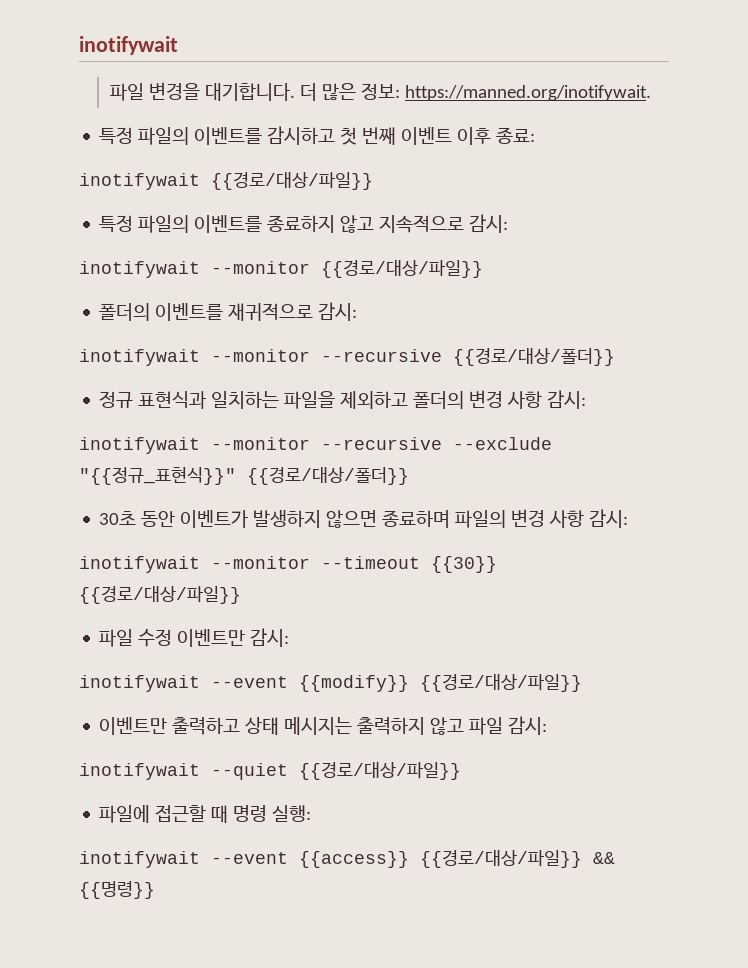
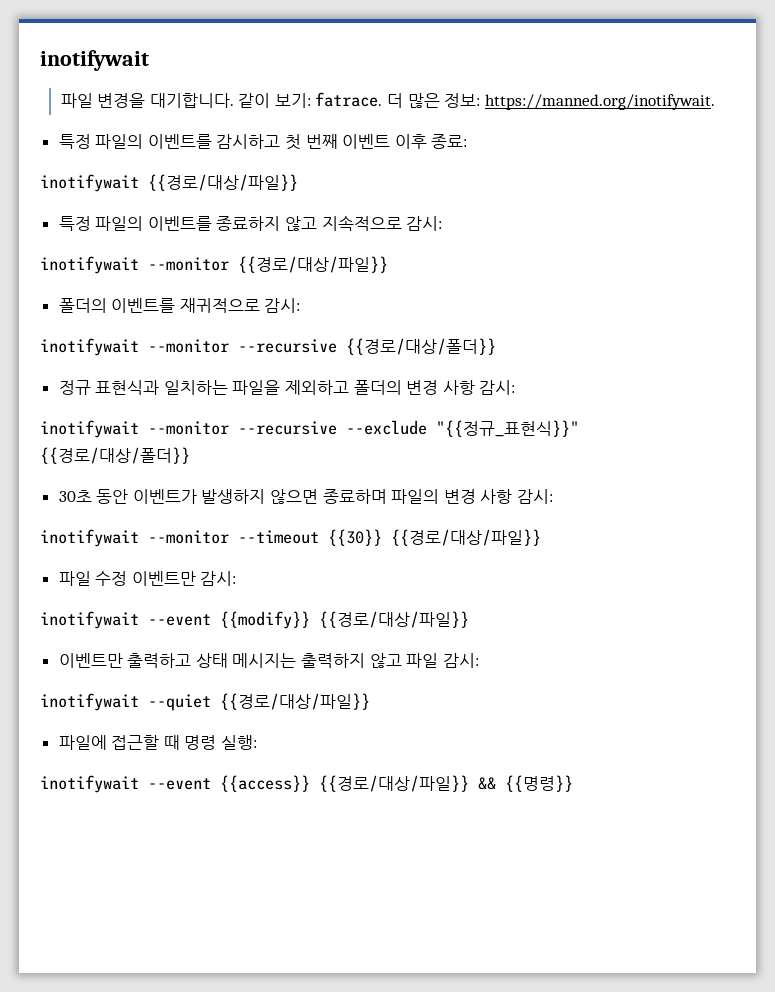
(295, 92) none -> [238,92,383,108] 같이 보기: fatrace.

